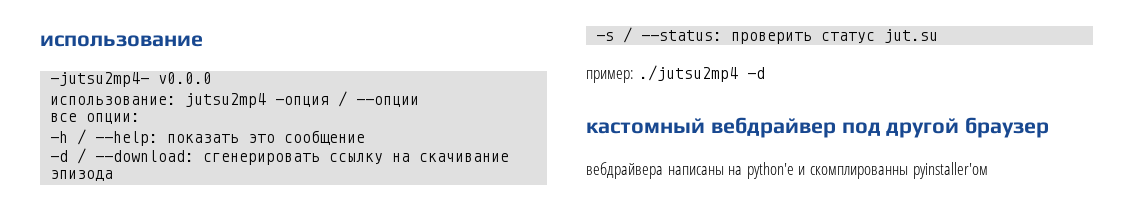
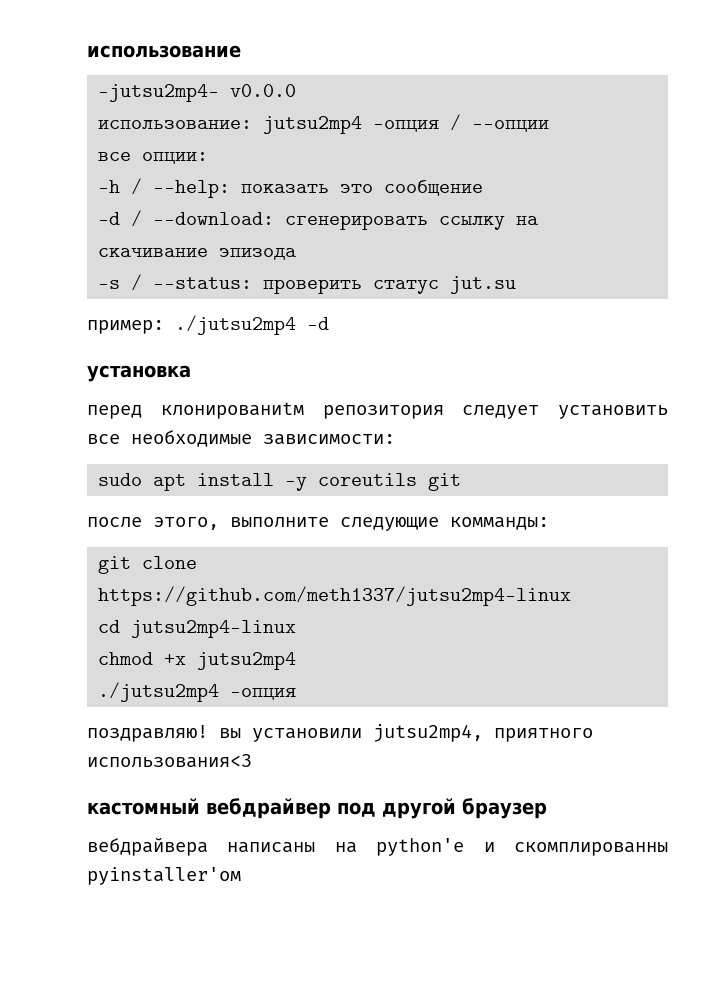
(765, 73) none -> [87,365,191,382] [87,402,668,419] [87,430,395,447] [98,473,462,491] [87,517,549,531] [98,556,198,574] [98,586,572,606] [98,620,297,638] [98,652,297,670] [98,682,297,702] [87,724,593,742] [87,754,252,768] // установка // перед клонированиtм репозитория следует установить все необходимые зависимости: // sudo apt install -y coreutils git // после этого, выполните следующие комманды: // git clone https://github.com/meth1337/jutsu2mp4-linux // cd jutsu2mp4-linux // chmod +x jutsu2mp4 // ./jutsu2mp4 -опция // поздравляю! вы установили jutsu2mp4, приятного использования<3

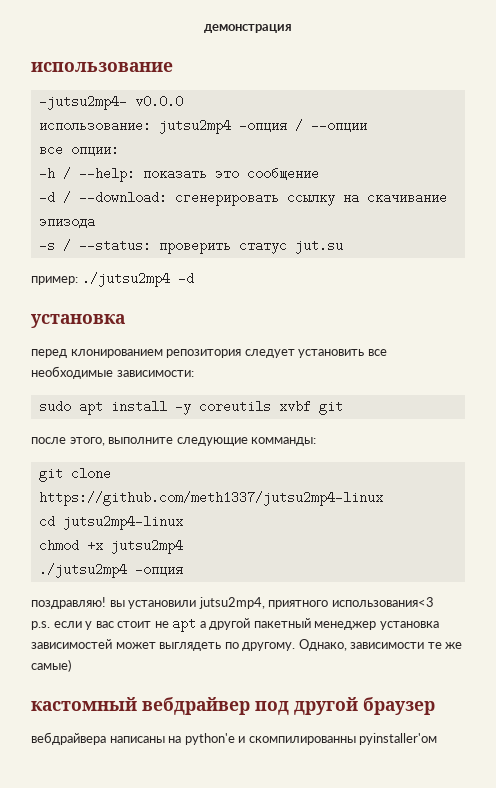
(87, 51) none -> [204,24,292,33] демонстрация //
[160,402,304,419] клонированиtм -> [70,349,163,358] клонированием
(418, 479) none -> [278,400,311,413] xvbf
(252, 761) none -> [31,617,439,632] [31,639,463,651] [31,659,71,672] // p.s. если у вас стоит не apt а другой пакетный менеджер установка зависимостей может выглядеть по другому. Однако, зависимости те же самые)
[514,842,668,856] скомплированны -> [248,736,356,745] скомпилированны

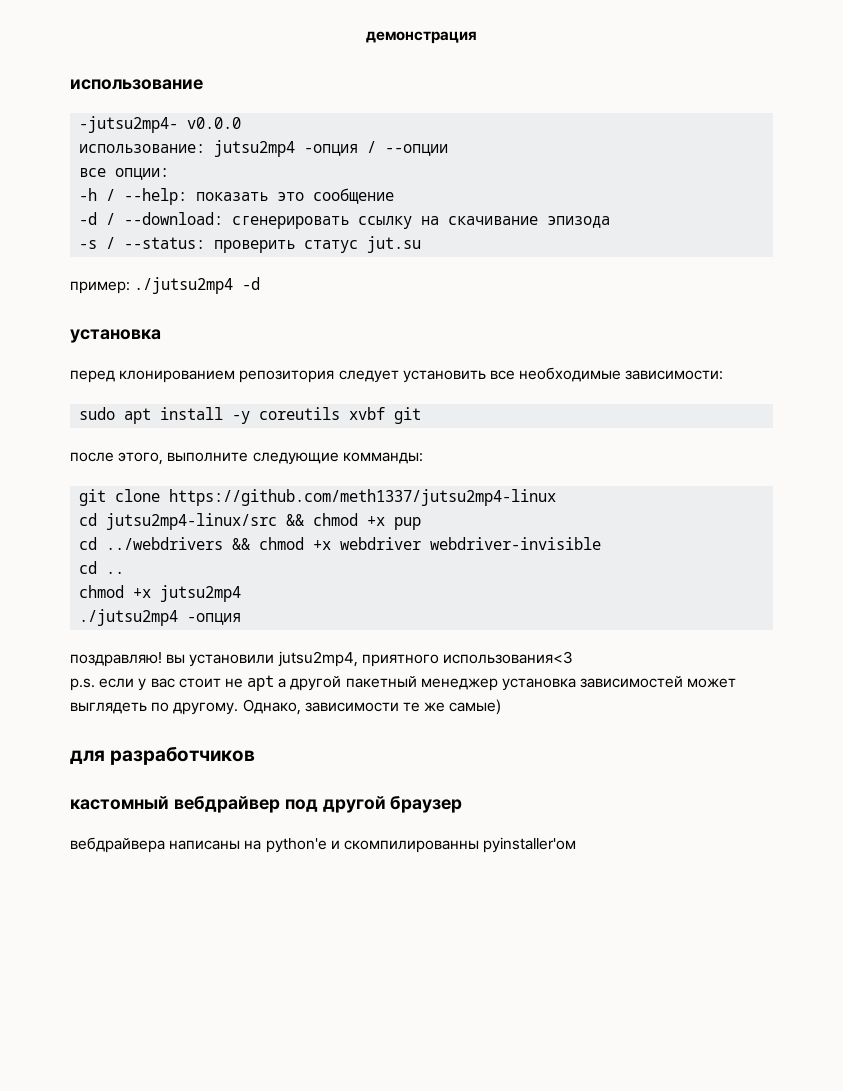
[62,515,183,530] jutsu2mp4-linux -> [106,513,422,530] [79,537,602,550] [79,561,125,574] jutsu2mp4-linux/src && chmod +x pup // cd ../webdrivers && chmod +x webdriver webdriver-invisible // cd ..
(71, 665) none -> [70,746,256,765] // для разработчиков

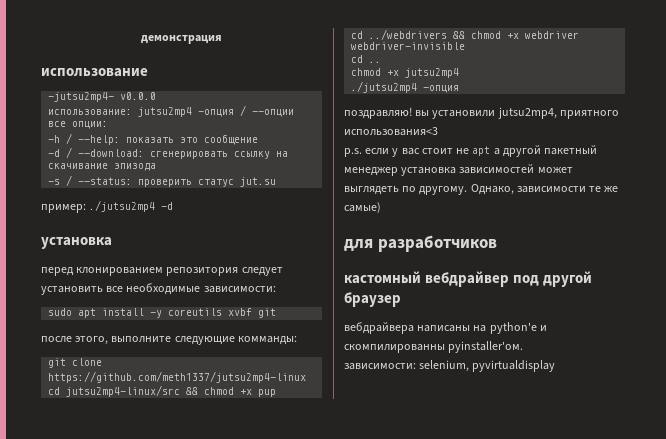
[483,837,577,853] pyinstaller'ом -> [448,341,524,353] [344,360,556,372] pyinstaller'ом. // зависимости: selenium, pyvirtualdisplay

